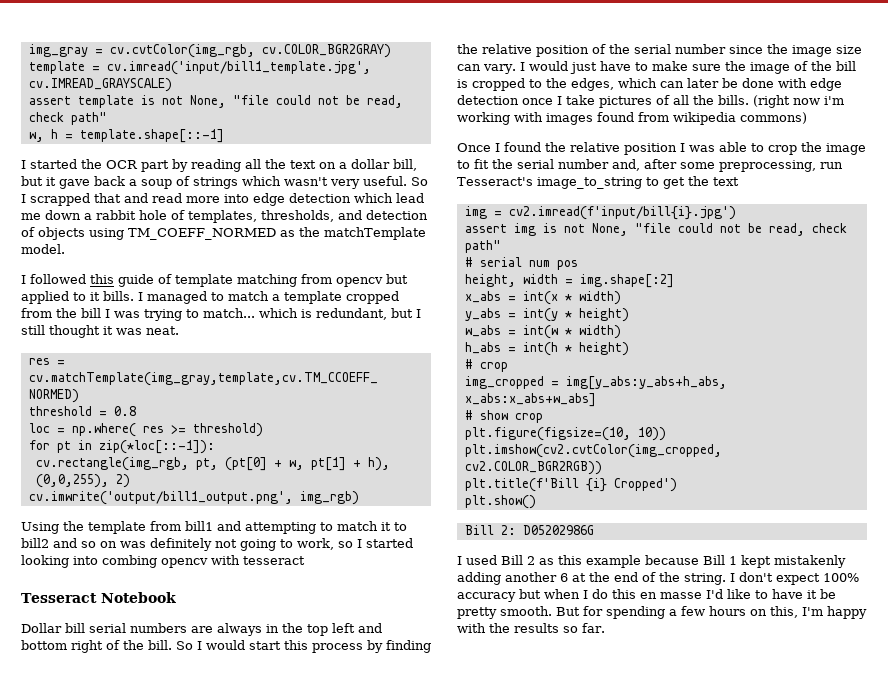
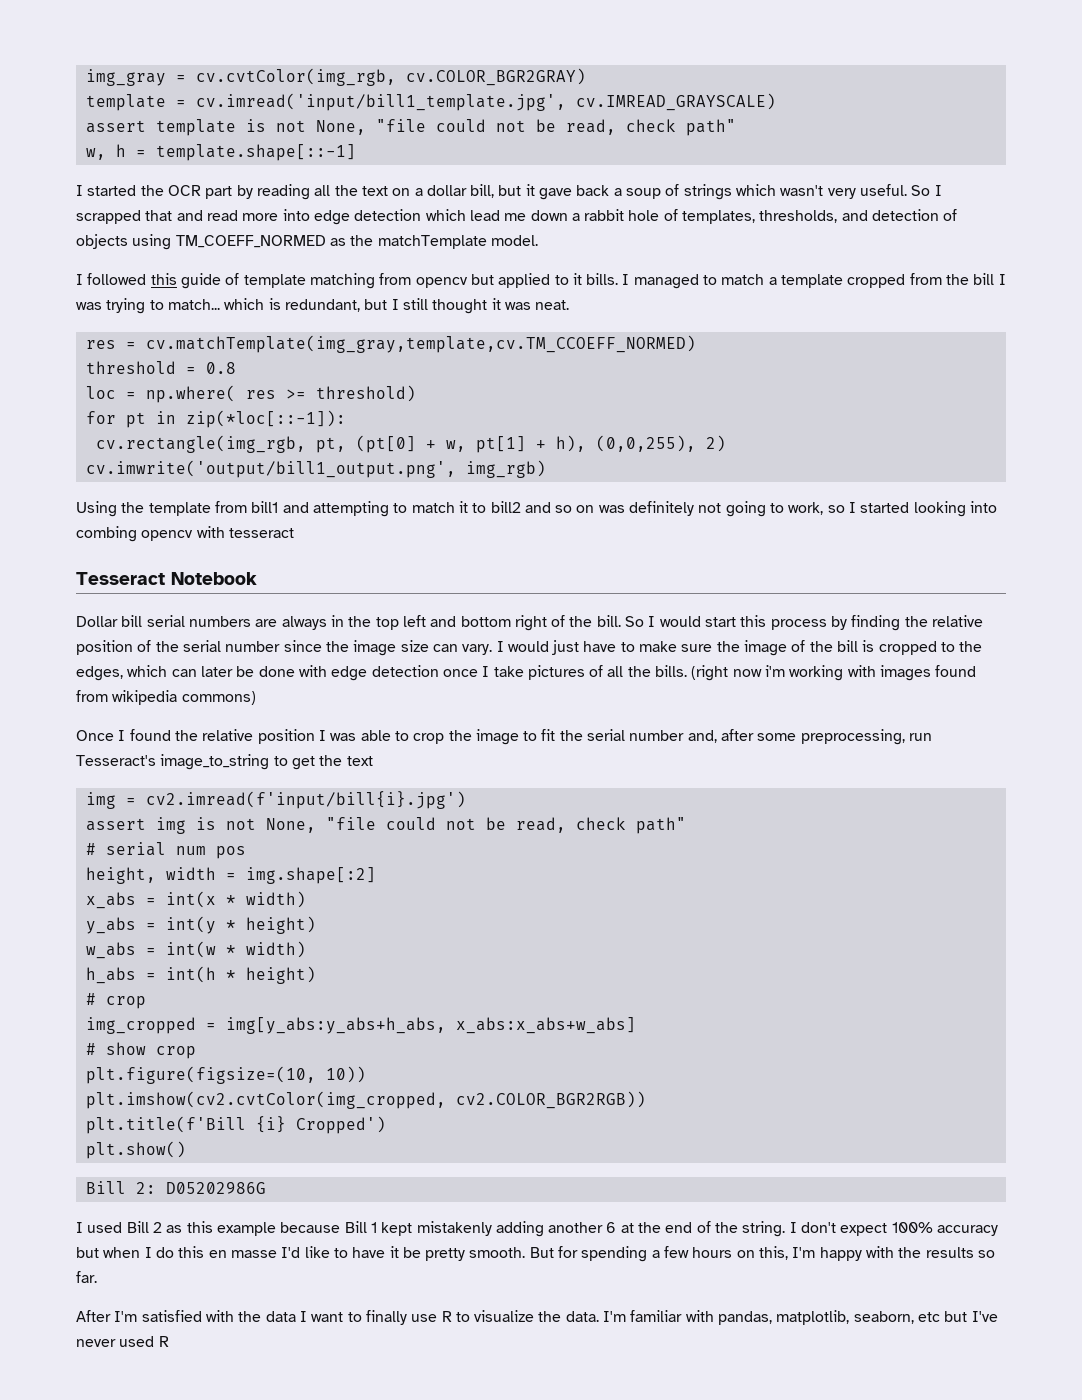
(605, 628) none -> [76,1310,998,1325] [76,1336,169,1347] // After I'm satisfied with the data I want to finally use R to visualize the data. I'm familiar with pandas, matplotlib, seaborn, etc but I've never used R

